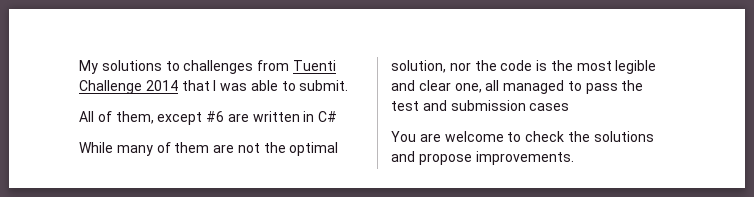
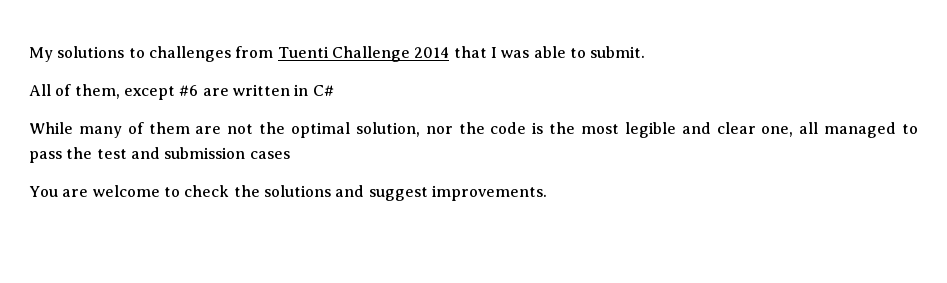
[418,153,472,165] propose -> [368,187,428,201] suggest

